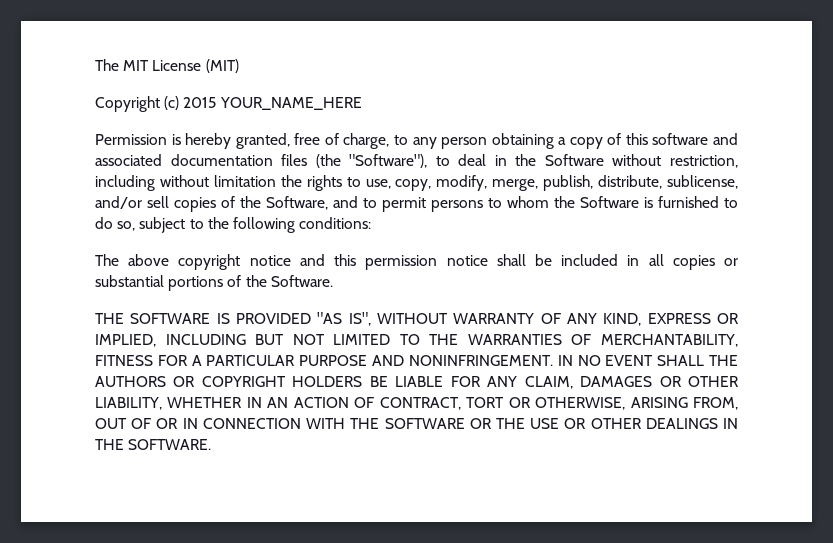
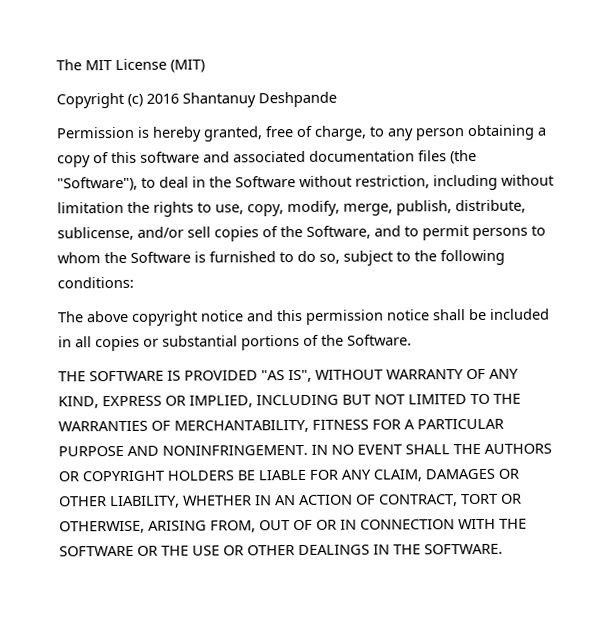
[183,97,362,110] 2015 YOUR_NAME_HERE -> [146,91,337,108] 2016 Shantanuy Deshpande

